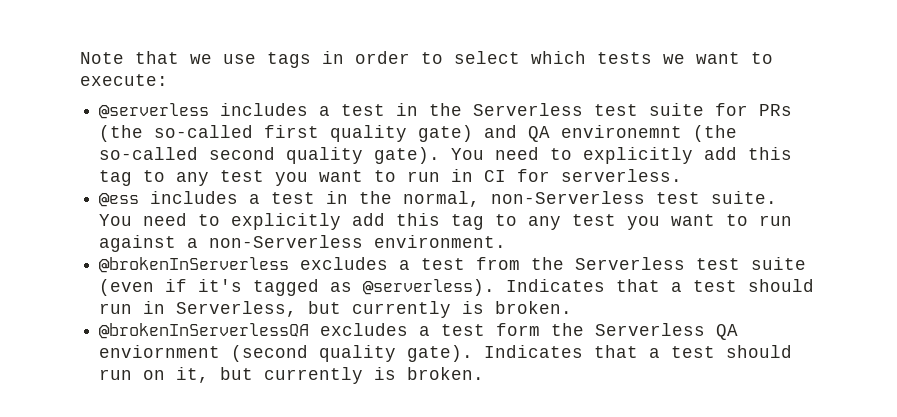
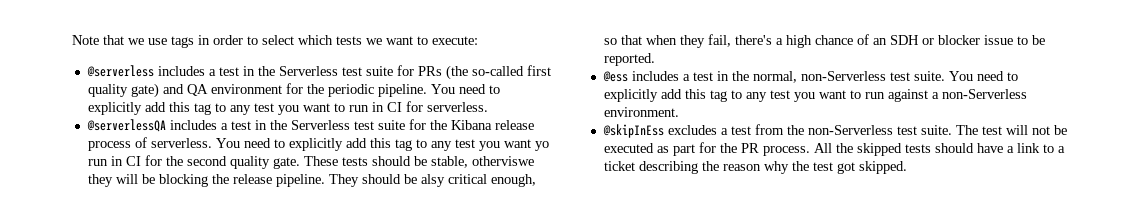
[561,125,738,142] [99,147,441,164] environemnt (the so-called second quality gate). -> [210,83,427,97] environment for the periodic pipeline.
(683, 175) none -> [86,119,534,132] [87,137,549,151] [87,155,534,169] [87,174,536,187] [603,34,1045,48] [603,53,655,66] // @serverlessQA includes a test in the Serverless test suite for the Kibana release process of serverless. You need to explicitly add this tag to any test you want yo run in CI for the second quality gate. These tests should be stable, otherviswe they will be blocking the release pipeline. They should be alsy critical enough, so that when they fail, there's a high chance of an SDH or blocker issue to be reported.
[99,257,290,273] @brokenInServerless -> [602,124,664,138] @skipInEss
[575,257,807,270] [99,279,815,296] [99,301,573,318] [99,323,739,340] [99,345,793,362] [99,367,485,384] Serverless test suite (even if it's tagged as @serverless). Indicates that a test should run in Serverless, but currently is broken. // @brokenInServerlessQA excludes a test form the Serverless QA enviornment (second quality gate). Indicates that a test should run on it, but currently is broken. -> [807,125,1067,135] [603,142,1065,156] [603,161,907,174] non-Serverless test suite. The test will not be executed as part for the PR process. All the skipped tests should have a link to a ticket describing the reason why the test got skipped.

